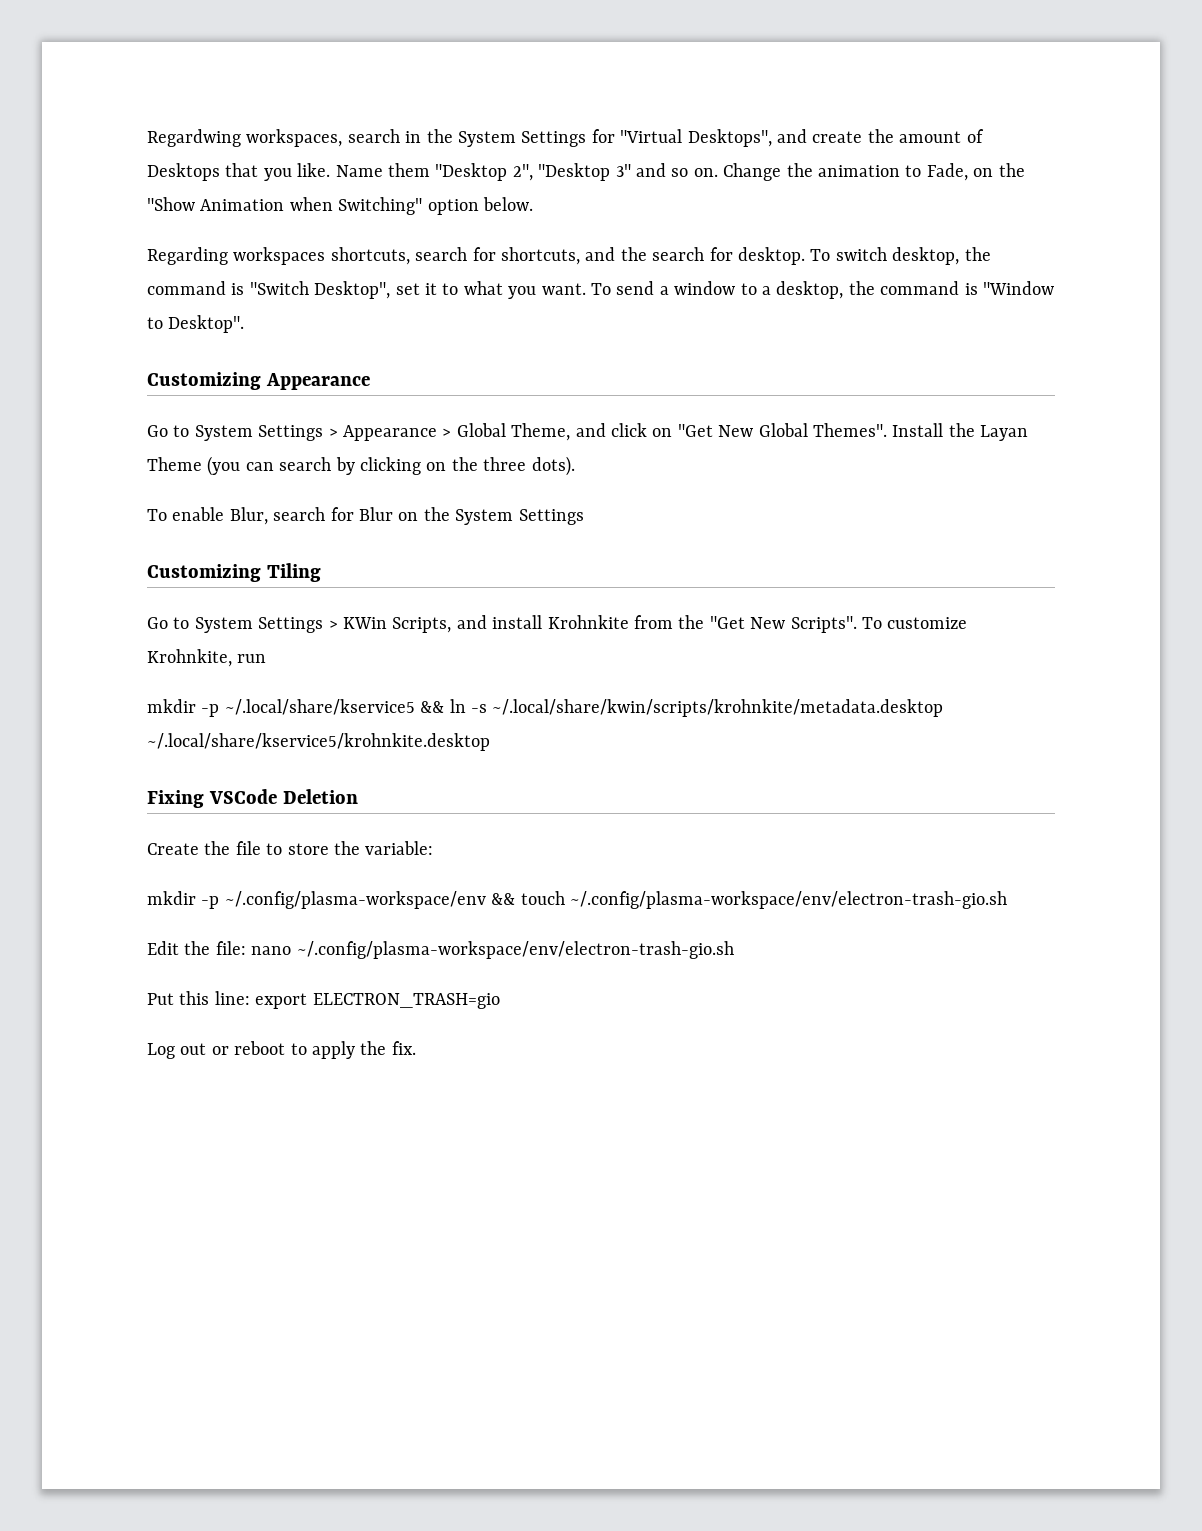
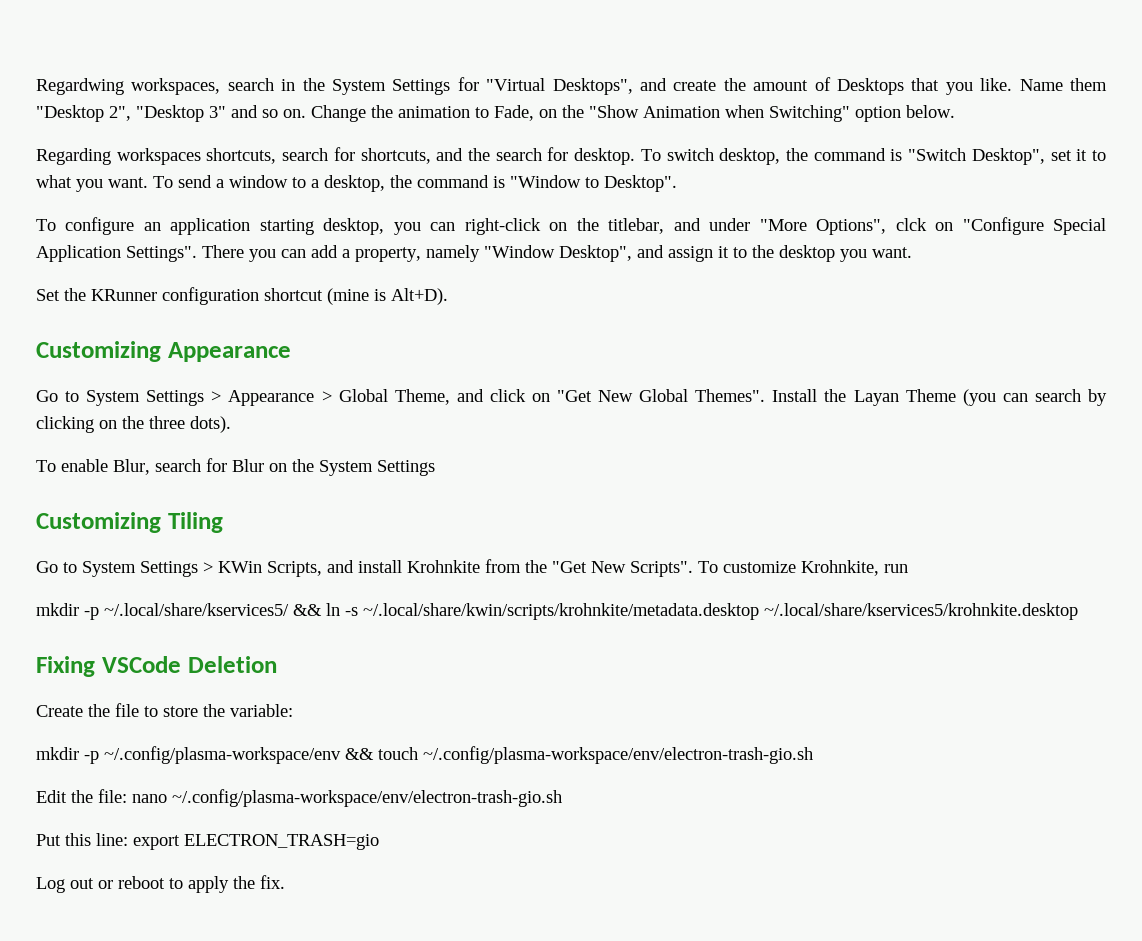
(245, 324) none -> [36,217,1107,235] [36,245,912,262] [36,287,448,305] // To configure an application starting desktop, you can right-click on the titlebar, and under "More Options", clck on "Configure Special Application Settings". There you can add a property, namely "Window Desktop", and assign it to the desktop you want. // Set the KRunner configuration shortcut (mine is Alt+D).
[224,699,415,715] ~/.local/share/kservice5 -> [104,603,289,616] ~/.local/share/kservices5/
[147,733,490,751] ~/.local/share/kservice5/krohnkite.desktop -> [764,603,1078,620] ~/.local/share/kservices5/krohnkite.desktop

